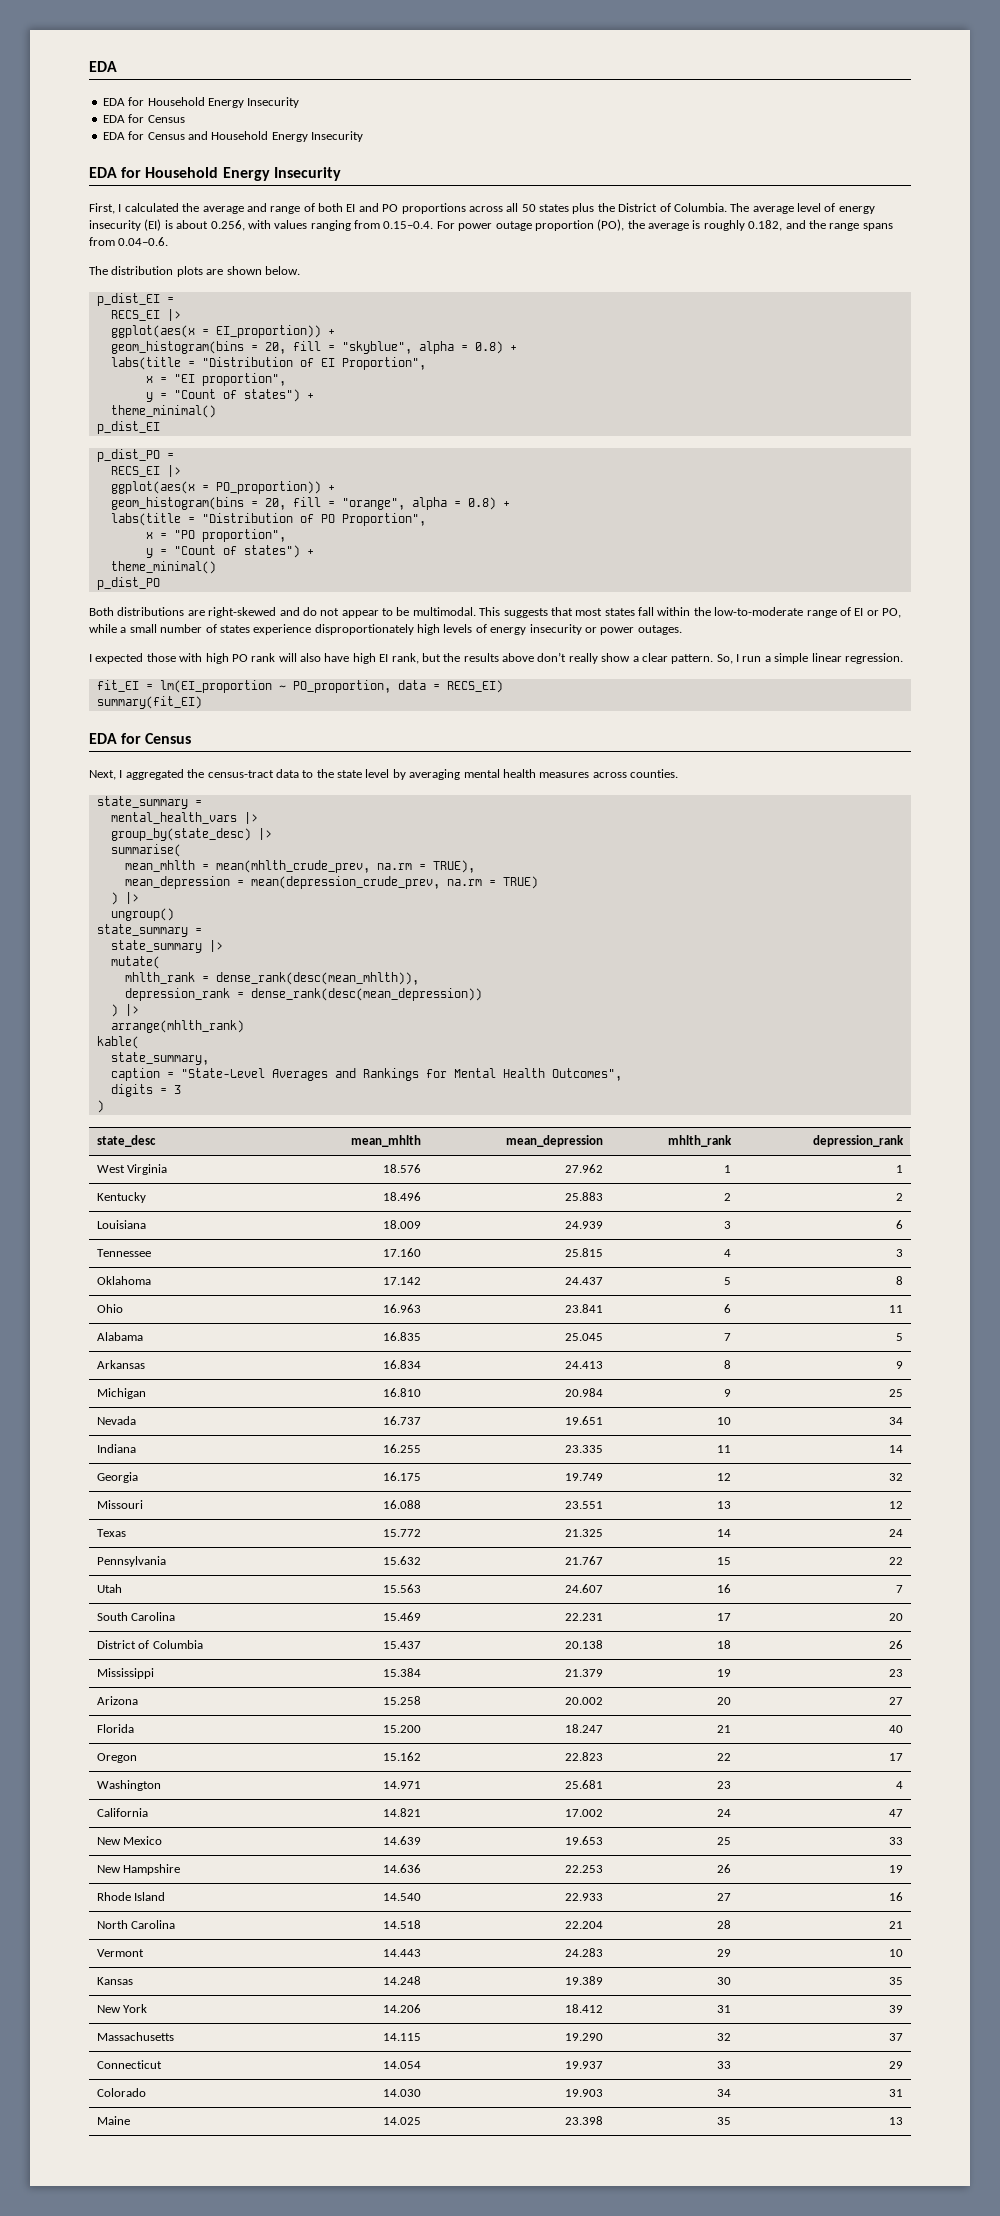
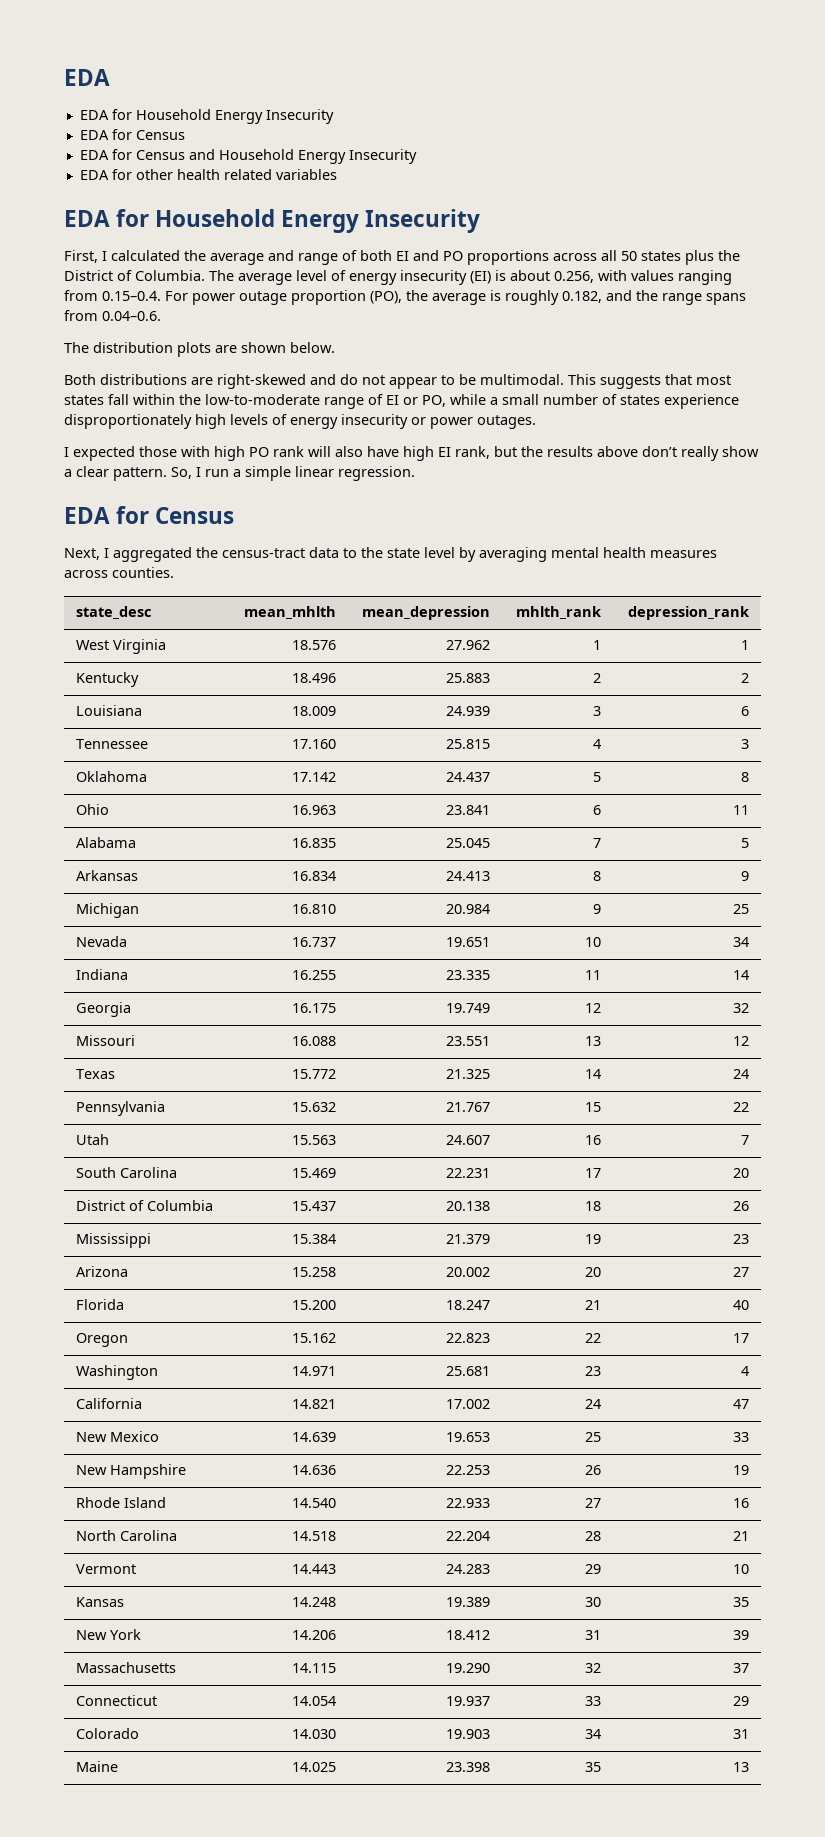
(363, 136) none -> [79,169,337,180] // EDA for other health related variables
[96,293,174,306] [110,309,181,321] [110,325,335,338] [110,341,517,354] [110,357,426,370] [145,373,286,386] [145,389,314,402] [110,405,216,418] [96,421,160,434] [96,449,174,462] [110,465,181,477] [110,481,335,494] [110,497,510,510] [110,513,426,526] [145,529,286,542] [145,545,314,558] [110,561,216,574] [96,577,160,590] // p_dist_EI = // RECS_EI |> // ggplot(aes(x = EI_proportion)) + // geom_histogram(bins = 20, fill = "skyblue", alpha = 0.8) + // labs(title = "Distribution of EI Proportion", // x = "EI proportion", // y = "Count of states") + // theme_minimal() // p_dist_EI // p_dist_PO = // RECS_EI |> // ggplot(aes(x = PO_proportion)) + // geom_histogram(bins = 20, fill = "orange", alpha = 0.8) + // labs(title = "Distribution of PO Proportion", // x = "PO proportion", // y = "Count of states") + // theme_minimal() // p_dist_PO -> (335, 347) none
[96,680,503,693] [96,696,202,709] // fit_EI = lm(EI_proportion ~ PO_proportion, data = RECS_EI) // summary(fit_EI) -> (415, 473) none
[96,796,202,809] [110,812,258,824] [110,828,272,841] [110,844,181,857] [124,860,475,873] [124,876,538,889] [110,892,139,905] [110,908,174,921] [96,924,202,937] [110,940,223,953] [110,956,160,969] [124,972,419,985] [124,988,482,1001] [110,1004,139,1017] [110,1020,244,1033] [96,1036,139,1049] [110,1052,209,1065] [110,1068,622,1081] [110,1084,181,1097] [96,1100,104,1113] // state_summary = // mental_health_vars |> // group_by(state_desc) |> // summarise( // mean_mhlth = mean(mhlth_crude_prev, na.rm = TRUE), // mean_depression = mean(depression_crude_prev, na.rm = TRUE) // ) |> // ungroup() // state_summary = // state_summary |> // mutate( // mhlth_rank = dense_rank(desc(mean_mhlth)), // depression_rank = dense_rank(desc(mean_depression)) // ) |> // arrange(mhlth_rank) // kable( // state_summary, // caption = "State-Level Averages and Rankings for Mental Health Outcomes", // digits = 3 // ) -> (174, 572) none

